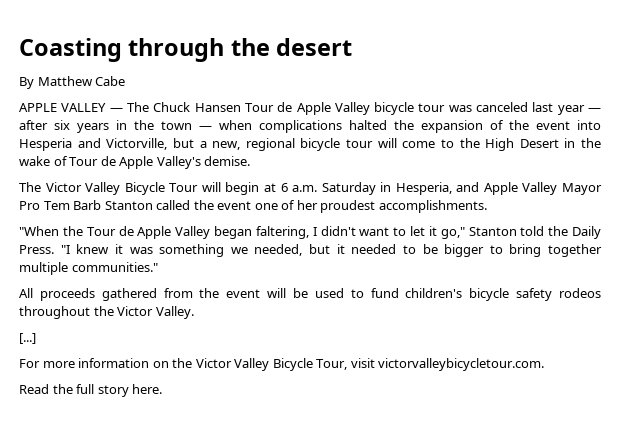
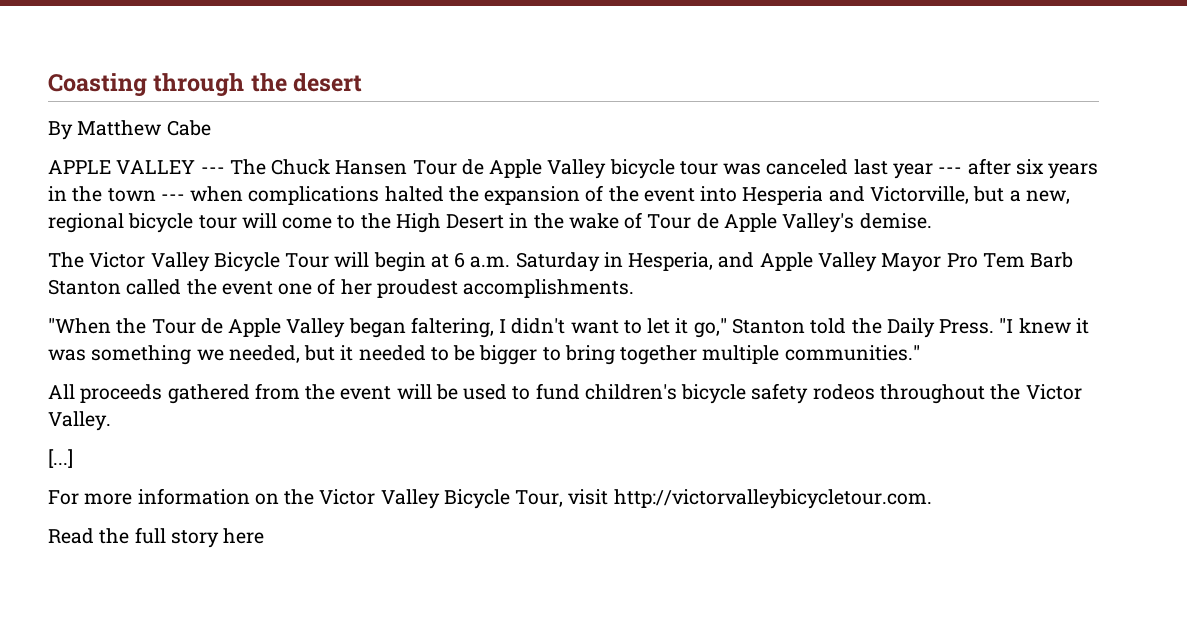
[109,108,123,112] — -> [200,167,225,174] ---
[588,108,601,112] — -> [938,167,963,174] ---
[199,126,212,130] — -> [160,194,185,201] ---
[378,358,545,371] victorvalleybicycletour.com. -> [613,489,932,509] http://victorvalleybicycletour.com.
[132,384,163,394] here. -> [223,528,265,544] here

